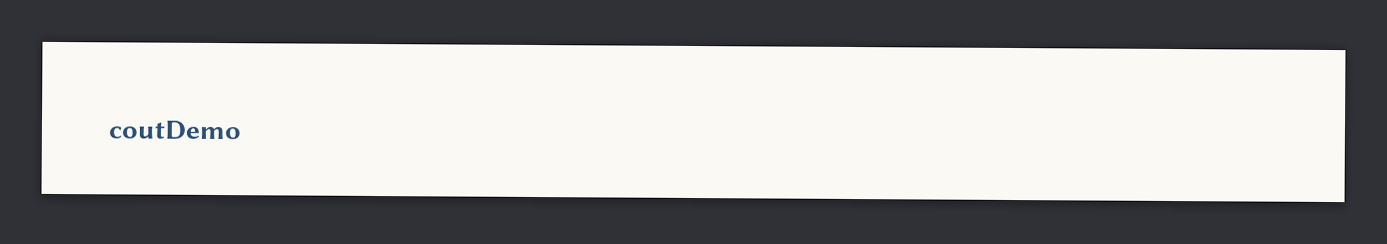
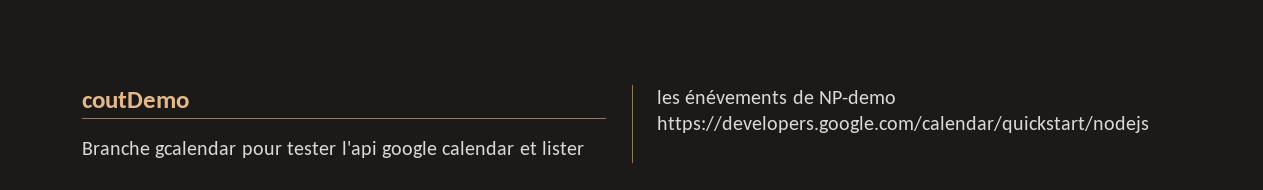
(241, 130) none -> [82,141,585,158] [657,90,897,104] [657,116,1149,133] // Branche gcalendar pour tester l'api google calendar et lister les énévements de NP-demo https://developers.google.com/calendar/quickstart/nodejs

